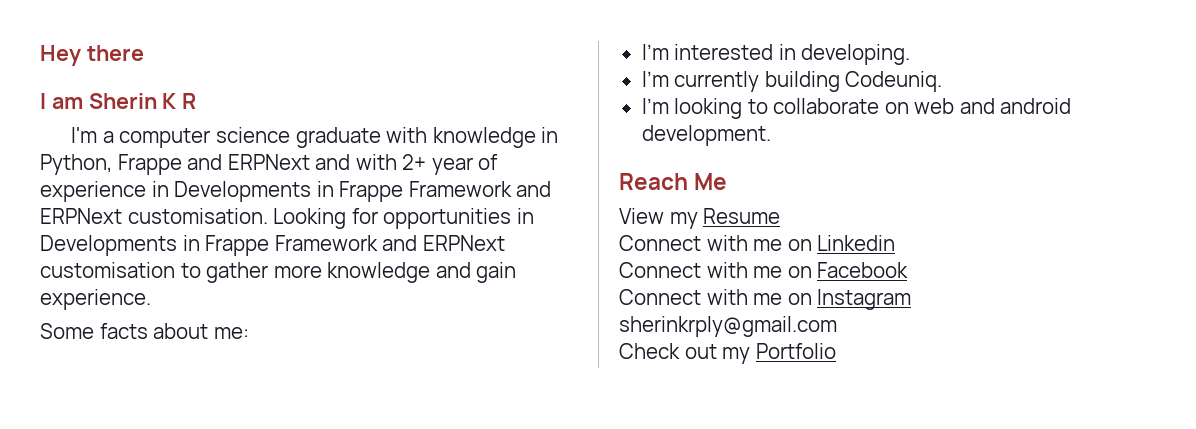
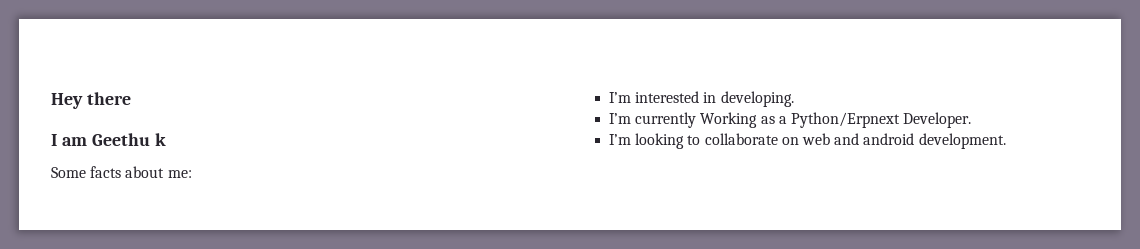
[88,93,197,109] [71,127,559,148] [40,154,499,175] [40,181,552,202] [40,208,534,229] [40,235,505,256] [40,262,517,283] [40,289,151,310] Sherin K R // I'm a computer science graduate with knowledge in Python, Frappe and ERPNext and with 2+ year of experience in Developments in Frappe Framework and ERPNext customisation. Looking for opportunities in Developments in Frappe Framework and ERPNext customisation to gather more knowledge and gain experience. -> [91,133,166,146] Geethu k
[764,71,943,92] building Codeuniq. -> [700,112,972,128] Working as a Python/Erpnext Developer.
[619,173,728,190] [619,208,781,229] [619,235,896,251] [619,262,909,278] [619,289,912,310] [619,316,837,337] [619,343,836,364] // Reach Me // View my Resume // Connect with me on Linkedin // Connect with me on Facebook // Connect with me on Instagram // sherinkrply@gmail.com // Check out my Portfolio -> (1006, 141) none

